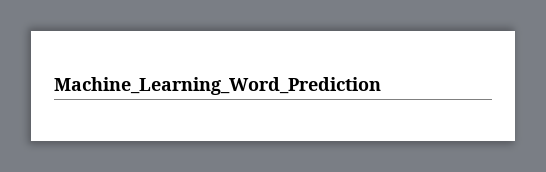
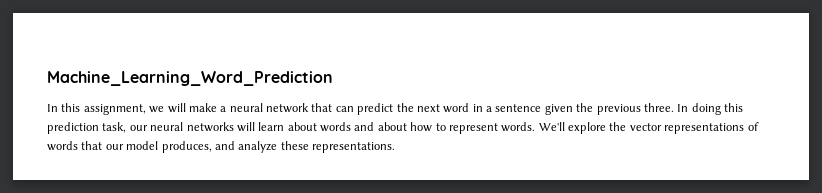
(381, 86) none -> [47,103,743,115] [47,122,759,134] [47,141,395,153] // In this assignment, we will make a neural network that can predict the next word in a sentence given the previous three. In doing this prediction task, our neural networks will learn about words and about how to represent words. We'll explore the vector representations of words that our model produces, and analyze these representations.

